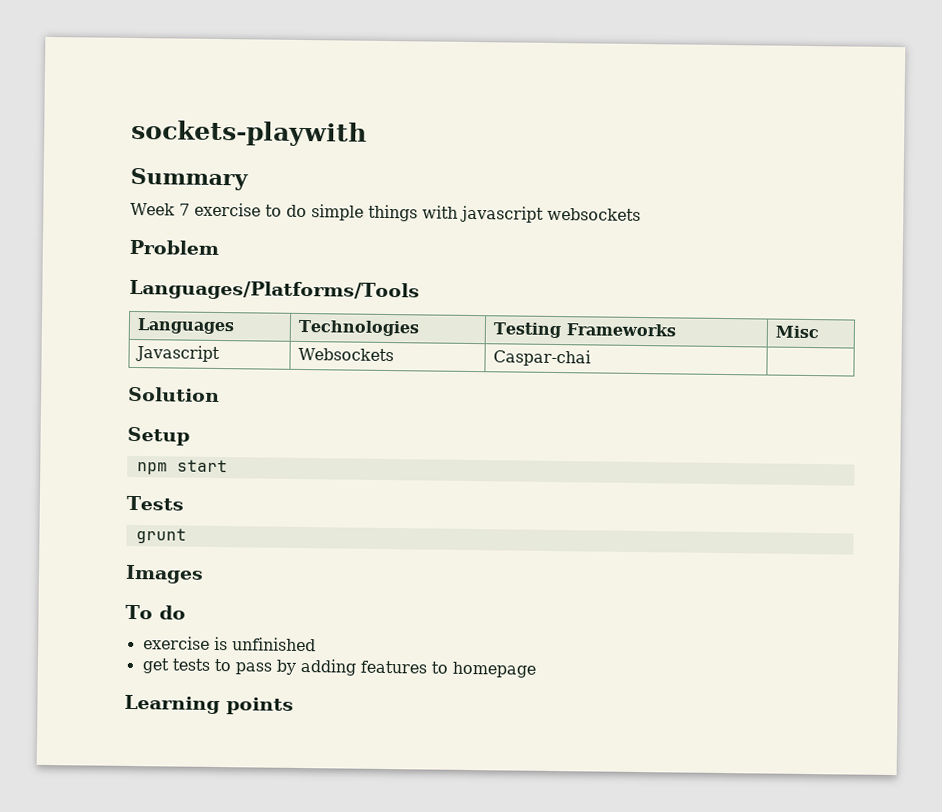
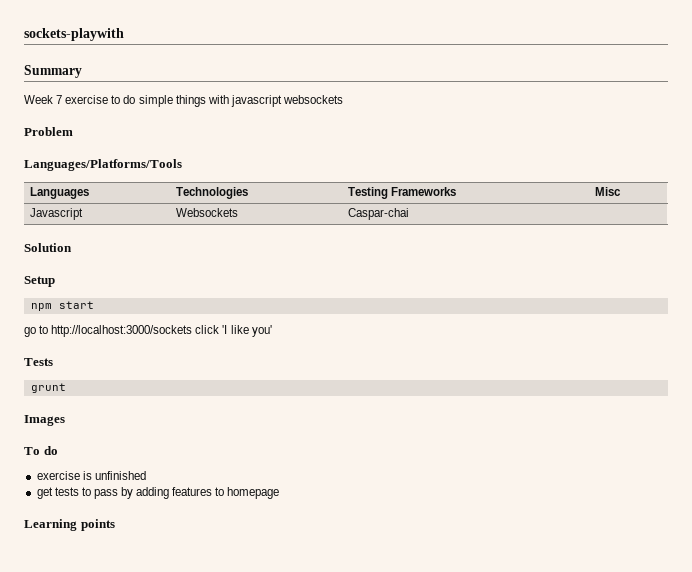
(228, 466) none -> [24,325,272,337] // go to http://localhost:3000/sockets click 'I like you'

